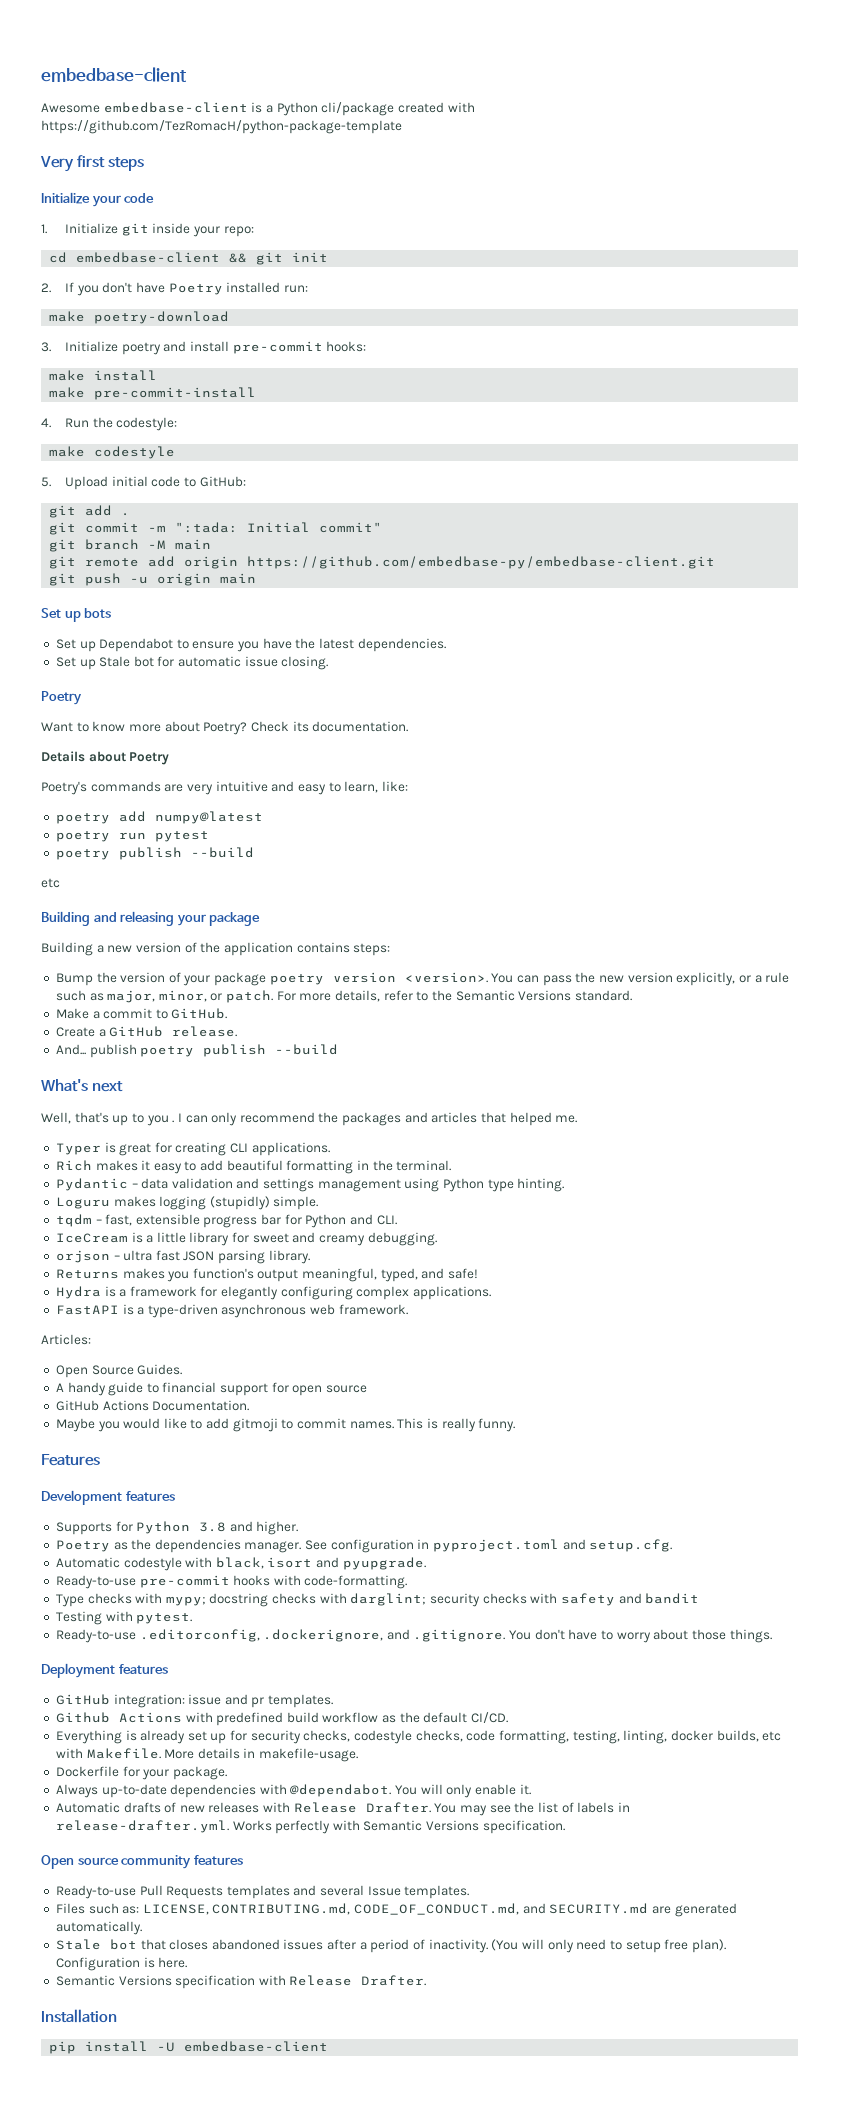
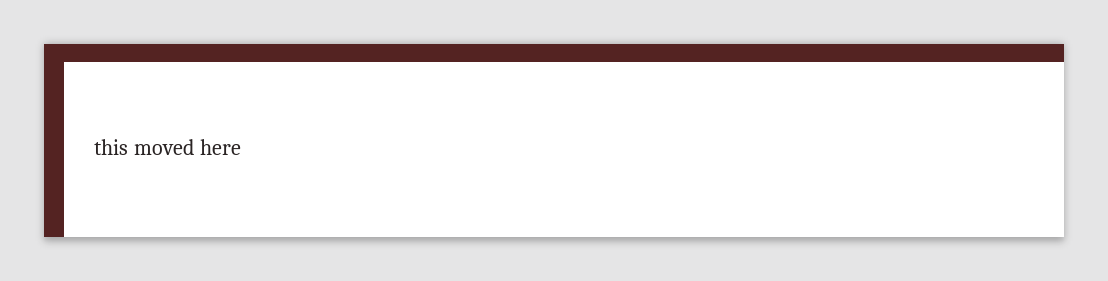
[41,67,187,82] [41,102,475,116] [41,120,402,134] [40,155,145,172] [41,192,155,207] [41,223,254,237] [49,252,329,265] [41,282,308,296] [49,311,230,324] [41,341,367,355] [49,370,158,381] [49,387,257,400] [41,417,178,431] [49,446,176,459] [41,476,246,490] [49,505,131,518] [49,522,383,535] [49,539,212,552] [49,556,716,569] [49,573,257,586] [41,608,112,622] [55,638,446,652] [55,656,329,670] [41,691,82,705] [41,721,409,735] [41,751,170,765] [41,781,408,795] [55,811,263,824] [55,831,209,842] [55,847,254,860] [41,878,60,888] [41,911,261,926] [41,942,391,956] [55,972,790,986] [55,990,632,1003] [55,1008,228,1019] [55,1026,238,1037] [55,1044,339,1058] [41,1079,124,1092] [41,1112,578,1126] [55,1142,330,1156] [55,1160,452,1174] [55,1178,565,1192] [55,1196,319,1210] [55,1214,397,1228] [55,1232,437,1246] [55,1250,310,1264] [55,1268,479,1282] [55,1286,492,1300] [55,1304,408,1318] [41,1334,91,1345] [55,1364,183,1378] [55,1382,368,1396] [55,1400,250,1411] [55,1418,516,1432] [41,1454,100,1466] [41,1490,175,1505] [55,1521,299,1535] [55,1539,673,1553] [55,1557,426,1571] [55,1575,408,1589] [55,1593,700,1607] [55,1611,193,1625] [55,1629,772,1643] [41,1663,168,1678] [55,1694,334,1708] [55,1712,509,1726] [55,1730,782,1744] [55,1748,359,1762] [55,1766,227,1780] [55,1784,531,1798] [55,1802,630,1816] [55,1820,565,1834] [41,1855,243,1869] [55,1885,470,1899] [55,1903,737,1917] [55,1921,142,1935] [55,1939,726,1953] [55,1957,188,1971] [55,1975,427,1989] [41,2009,117,2023] [49,2041,329,2054] embedbase-client // Awesome embedbase-client is a Python cli/package created with https://github.com/TezRomacH/python-package-template // Very first steps // Initialize your code // 1. Initialize git inside your repo: // cd embedbase-client && git init // 2. If you don't have Poetry installed run: // make poetry-download // 3. Initialize poetry and install pre-commit hooks: // make install // make pre-commit-install // 4. Run the codestyle: // make codestyle // 5. Upload initial code to GitHub: // git add . // git commit -m ":tada: Initial commit" // git branch -M main // git remote add origin https://github.com/embedbase-py/embedbase-client.git // git push -u origin main // Set up bots // Set up Dependabot to ensure you have the latest dependencies. // Set up Stale bot for automatic issue closing. // Poetry // Want to know more about Poetry? Check its documentation. // Details about Poetry // Poetry's commands are very intuitive and easy to learn, like: // poetry add numpy@latest // poetry run pytest // poetry publish --build // etc // Building and releasing your package // Building a new version of the application contains steps: // Bump the version of your package poetry version <version>. You can pass the new version explicitly, or a rule such as major, minor, or patch. For more details, refer to the Semantic Versions standard. // Make a commit to GitHub. // Create a GitHub release. // And... publish poetry publish --build // What's next // Well, that's up to you . I can only recommend the packages and articles that helped me. // Typer is great for creating CLI applications. // Rich makes it easy to add beautiful formatting in the terminal. // Pydantic – data validation and settings management using Python type hinting. // Loguru makes logging (stupidly) simple. // tqdm – fast, extensible progress bar for Python and CLI. // IceCream is a little library for sweet and creamy debugging. // orjson – ultra fast JSON parsing library. // Returns makes you function's output meaningful, typed, and safe! // Hydra is a framework for elegantly configuring complex applications. // FastAPI is a type-driven asynchronous web framework. // Articles: // Open Source Guides. // A handy guide to financial support for open source // GitHub Actions Documentation. // Maybe you would like to add gitmoji to commit names. This is really funny. // Features // Development features // Supports for Python 3.8 and higher. // Poetry as the dependencies manager. See configuration in pyproject.toml and setup.cfg. // Automatic codestyle with black, isort and pyupgrade. // Ready-to-use pre-commit hooks with code-formatting. // Type checks with mypy; docstring checks with darglint; security checks with safety and bandit // Testing with pytest. // Ready-to-use .editorconfig, .dockerignore, and .gitignore. You don't have to worry about those things. // Deployment features // GitHub integration: issue and pr templates. // Github Actions with predefined build workflow as the default CI/CD. // Everything is already set up for security checks, codestyle checks, code formatting, testing, linting, docker builds, etc with Makefile. More details in makefile-usage. // Dockerfile for your package. // Always up-to-date dependencies with @dependabot. You will only enable it. // Automatic drafts of new releases with Release Drafter. You may see the list of labels in release-drafter.yml. Works perfectly with Semantic Versions specification. // Open source community features // Ready-to-use Pull Requests templates and several Issue templates. // Files such as: LICENSE, CONTRIBUTING.md, CODE_OF_CONDUCT.md, and SECURITY.md are generated automatically. // Stale bot that closes abandoned issues after a period of inactivity. (You will only need to setup free plan). Configuration is here. // Semantic Versions specification with Release Drafter. // Installation // pip install -U embedbase-client -> [94,139,241,155] this moved here

